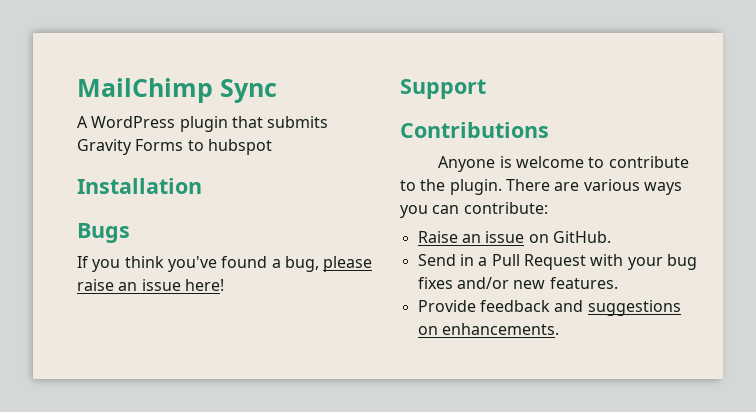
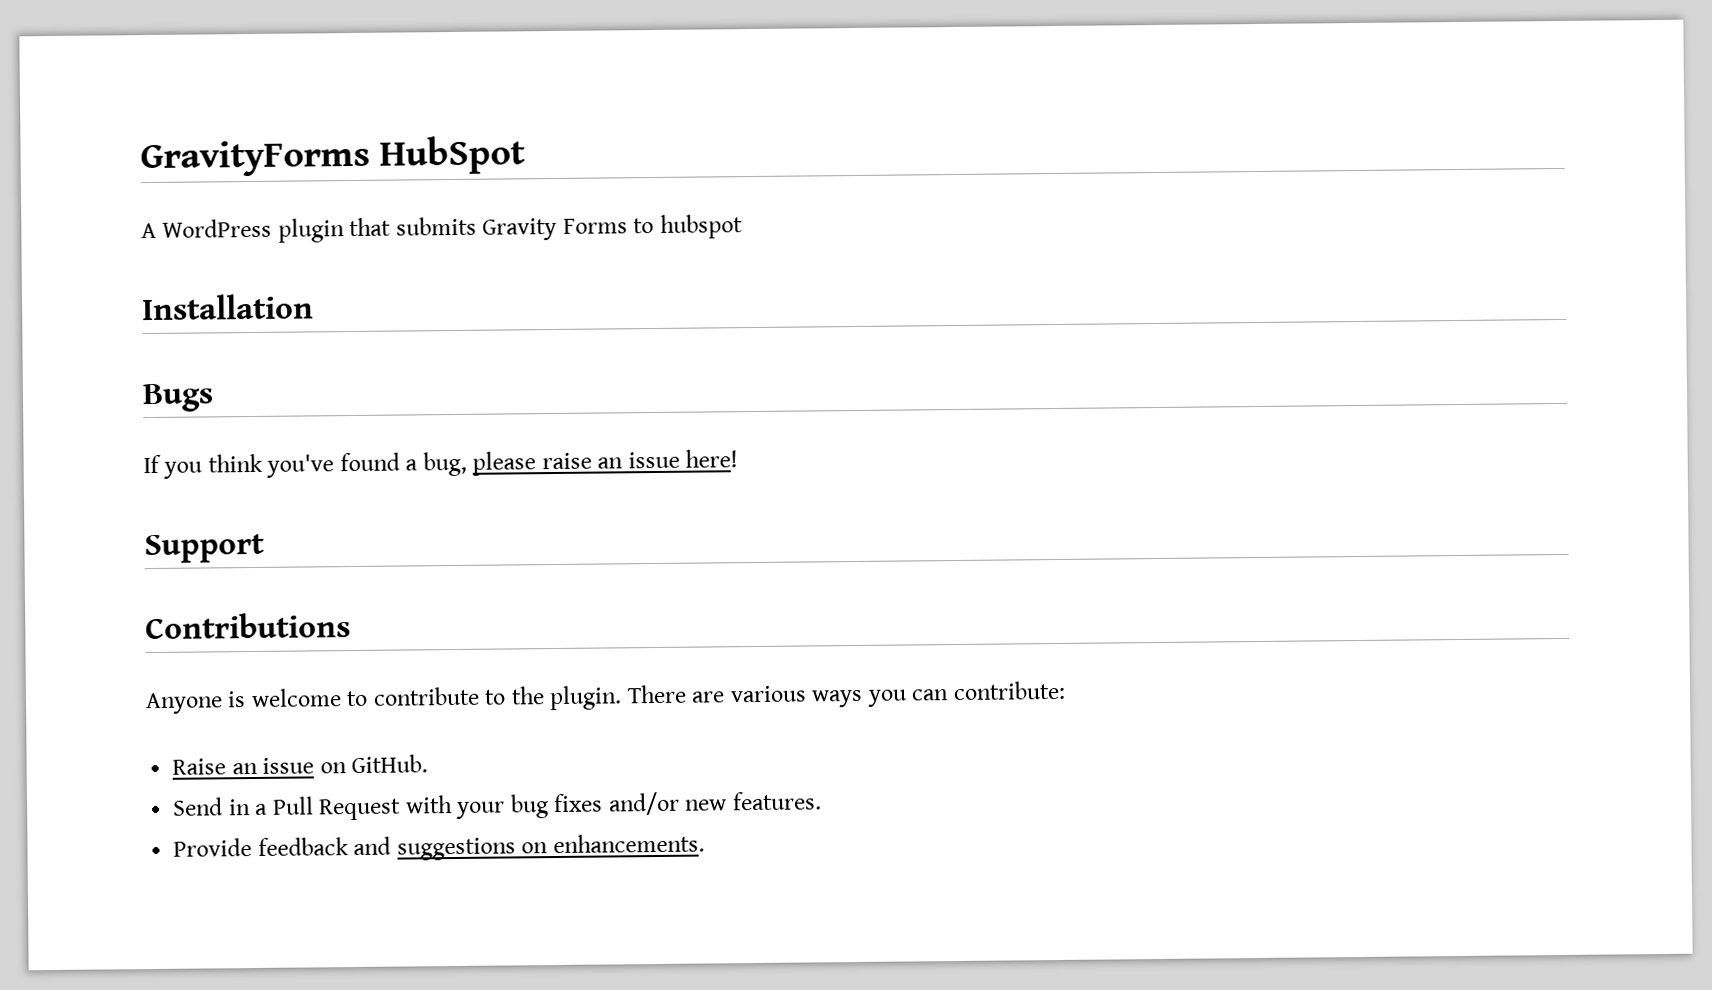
[77,78,277,103] MailChimp Sync -> [140,135,527,178] GravityForms HubSpot

